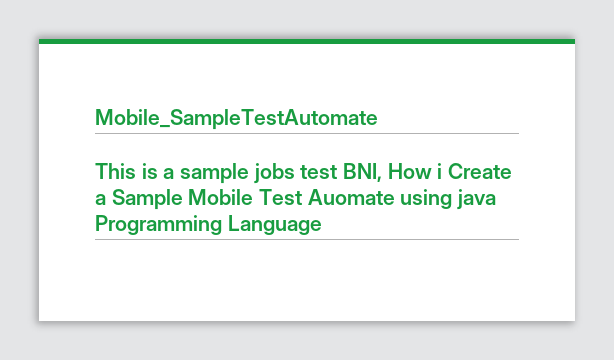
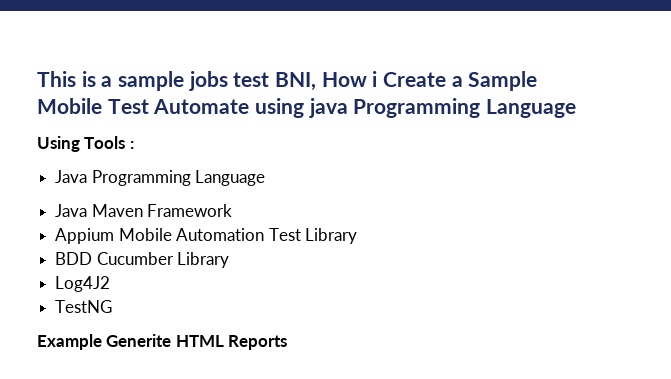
[95,109,378,130] Mobile_SampleTestAutomate // -> (37, 79) none
[307,189,395,205] Auomate -> [153,99,250,114] Automate
(322, 225) none -> [37,136,134,152] [55,170,266,186] [55,204,233,217] [55,228,357,244] [55,252,230,268] [55,276,111,292] [55,300,113,313] [37,334,288,350] // Using Tools : // Java Programming Language // Java Maven Framework // Appium Mobile Automation Test Library // BDD Cucumber Library // Log4J2 // TestNG // Example Generite HTML Reports

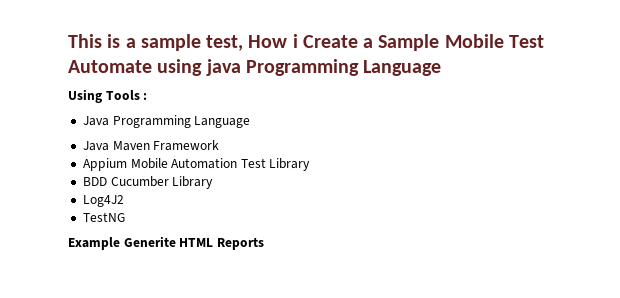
[188,71,317,91] jobs test BNI, -> [206,35,244,51] test,

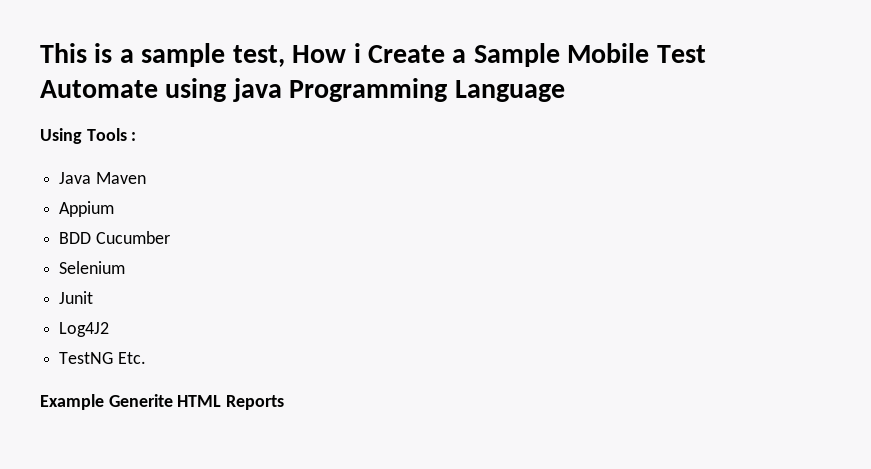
[82,115,251,128] // Java Programming Language -> (137, 136) none
[153,140,220,151] Framework -> (146, 178) none
[130,158,311,171] Mobile Automation Test Library -> (115, 209) none
[172,176,214,189] Library -> [59,261,126,274] [59,291,94,304] // Selenium // Junit
(125, 217) none -> [117,352,146,364] Etc.

